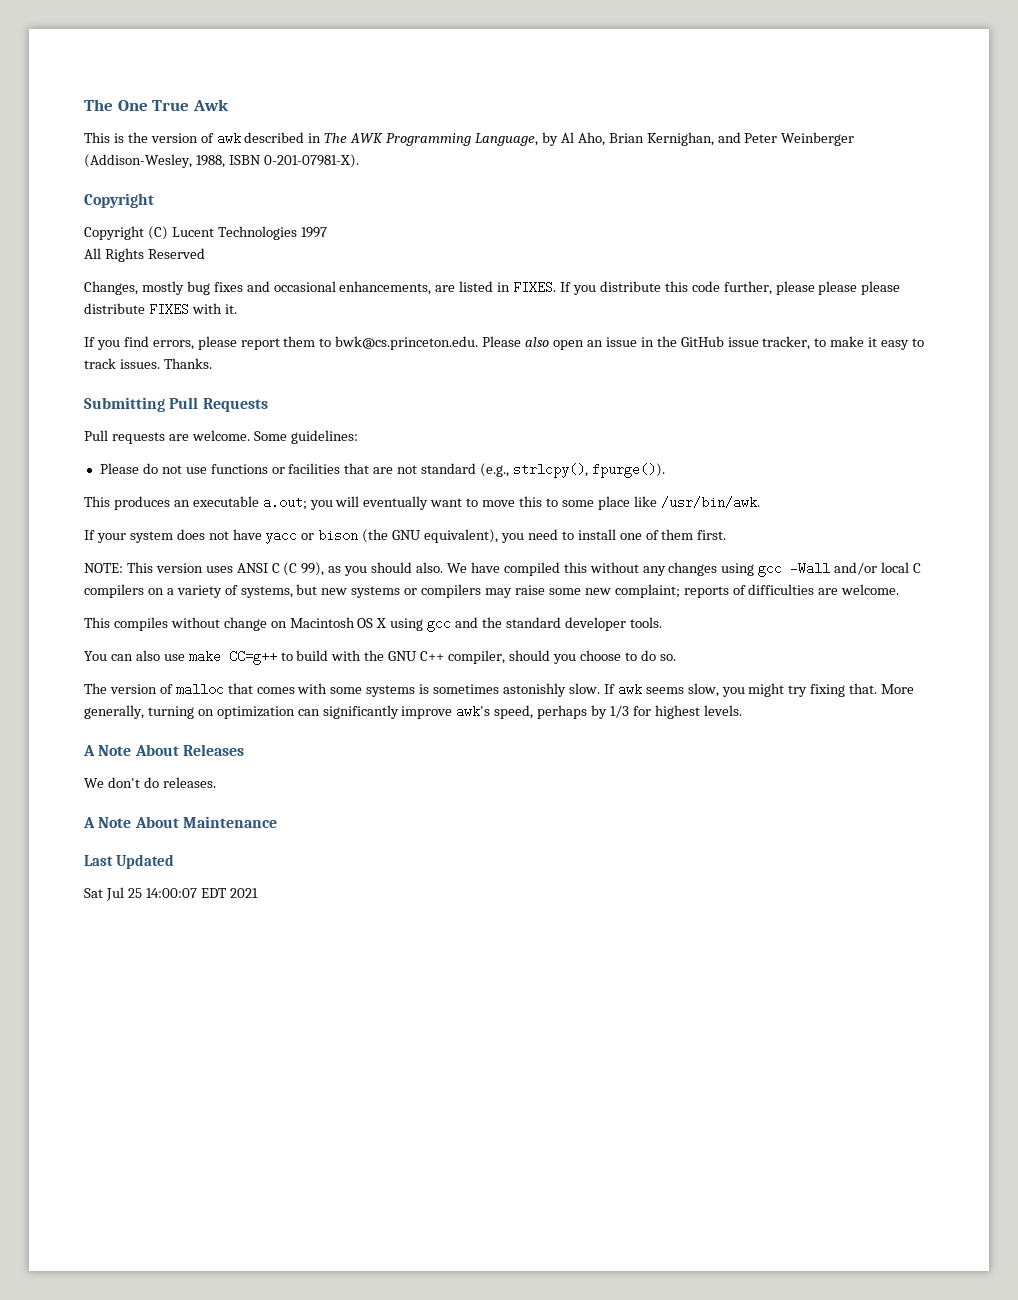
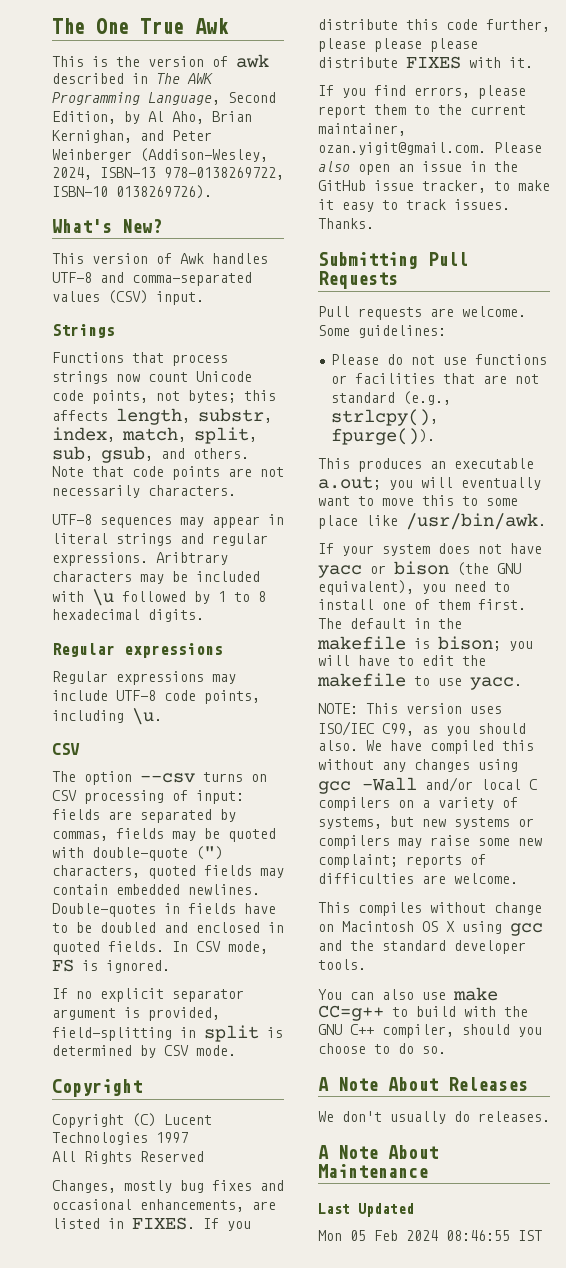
(539, 139) none -> [228,92,276,103] [52,111,116,124] Second Edition,
[195,154,359,168] 1988, ISBN 0-201-07981-X). -> [52,167,284,180] [52,185,212,199] [52,219,162,233] [52,253,268,264] [52,272,252,286] [52,290,204,305] [52,324,115,338] [52,352,228,366] [52,371,252,384] [52,390,276,404] [52,408,272,425] [52,427,257,444] [52,446,249,463] [52,466,284,480] [52,485,236,498] [52,514,284,528] [52,533,268,546] [52,552,228,566] [52,571,260,584] [52,589,266,606] [52,609,204,622] [52,643,223,658] [52,671,236,685] [52,690,260,704] [52,708,162,725] [52,743,80,755] [52,771,267,785] [52,790,244,804] [52,809,236,823] [52,828,276,842] [52,846,223,861] [52,865,284,879] [52,884,260,895] [52,903,276,917] [52,922,284,933] [52,941,268,955] [52,959,170,973] [52,988,244,1002] [52,1007,220,1021] [52,1025,283,1042] [52,1045,236,1058] 2024, ISBN-13 978-0138269722, ISBN-10 0138269726). // What's New? // This version of Awk handles UTF-8 and comma-separated values (CSV) input. // Strings // Functions that process strings now count Unicode code points, not bytes; this affects length, substr, index, match, split, sub, gsub, and others. Note that code points are not necessarily characters. // UTF-8 sequences may appear in literal strings and regular expressions. Aribtrary characters may be included with \u followed by 1 to 8 hexadecimal digits. // Regular expressions // Regular expressions may include UTF-8 code points, including \u. // CSV // The option --csv turns on CSV processing of input: fields are separated by commas, fields may be quoted with double-quote (") characters, quoted fields may contain embedded newlines. Double-quotes in fields have to be doubled and enclosed in quoted fields. In CSV mode, FS is ignored. // If no explicit separator argument is provided, field-splitting in split is determined by CSV mode.
[335,336,479,350] bwk@cs.princeton.edu. -> [438,104,526,115] [318,123,406,136] [318,142,486,155] the current maintainer, ozan.yigit@gmail.com.
(727, 535) none -> [318,618,462,629] [317,636,533,651] [318,655,486,666] [317,673,522,690] The default in the makefile is bison; you will have to edit the makefile to use yacc.
[236,562,325,576] ANSI C (C 99), -> [318,721,414,736] ISO/IEC C99,
[84,683,915,697] [84,705,742,719] // The version of malloc that comes with some systems is sometimes astonishly slow. If awk seems slow, you might try fixing that. More generally, turning on optimization can significantly improve awk's speed, perhaps by 1/3 for highest levels. -> (446, 1050) none
(140, 782) none -> [390,1111,446,1124] usually
[84,887,258,901] Sat Jul 25 14:00:07 EDT 2021 -> [318,1230,542,1241] Mon 05 Feb 2024 08:46:55 IST

